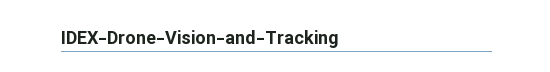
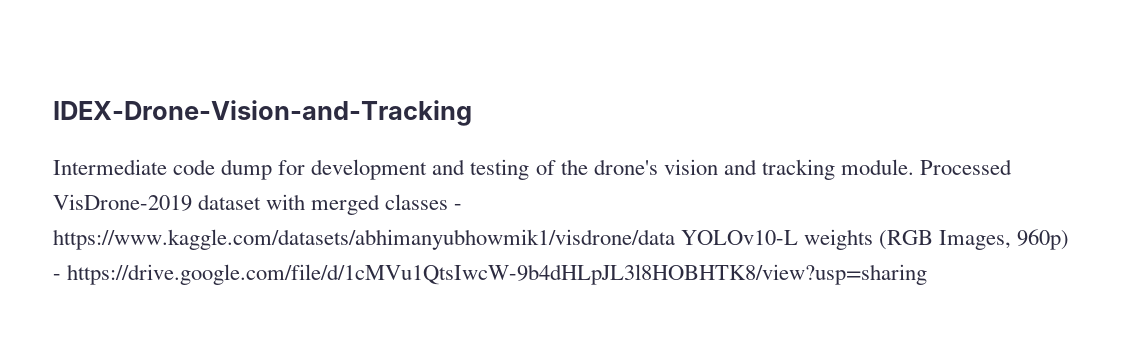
(339, 39) none -> [53,159,1013,180] [53,194,463,215] [53,229,1070,250] [53,264,928,285] // Intermediate code dump for development and testing of the drone's vision and tracking module. Processed VisDrone-2019 dataset with merged classes - https://www.kaggle.com/datasets/abhimanyubhowmik1/visdrone/data YOLOv10-L weights (RGB Images, 960p) - https://drive.google.com/file/d/1cMVu1QtsIwcW-9b4dHLpJL3l8HOBHTK8/view?usp=sharing

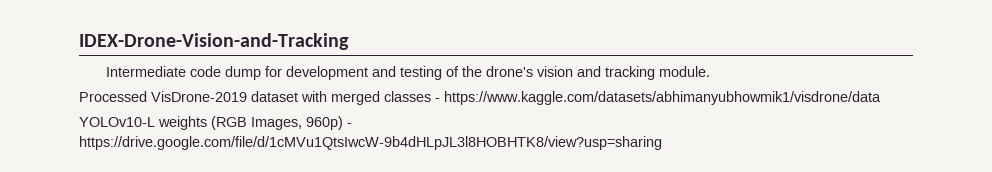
(914, 167) none -> (710, 71) //
(675, 239) none -> (881, 98) //

